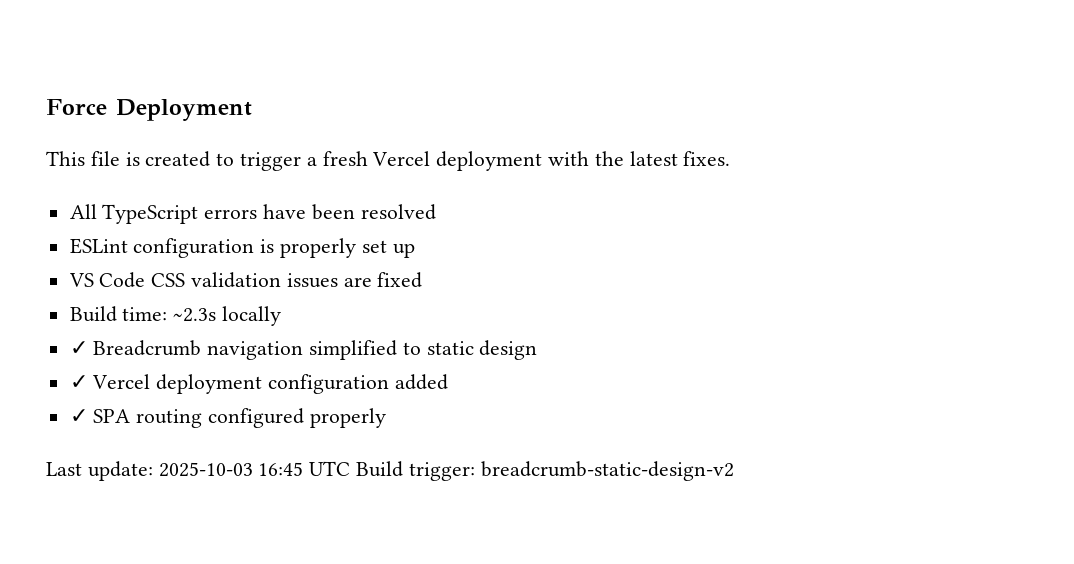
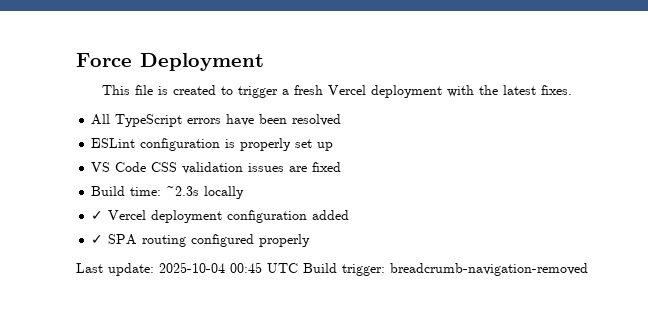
[69,340,538,360] // ✓ Breadcrumb navigation simplified to static design -> (245, 192) none
[158,462,304,477] 2025-10-03 16:45 -> [159,262,262,273] 2025-10-04 00:45
[480,461,734,481] breadcrumb-static-design-v2 -> [390,263,588,276] breadcrumb-navigation-removed

